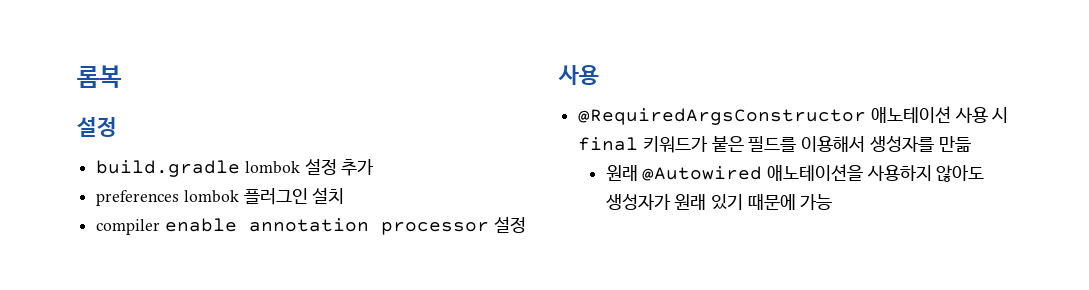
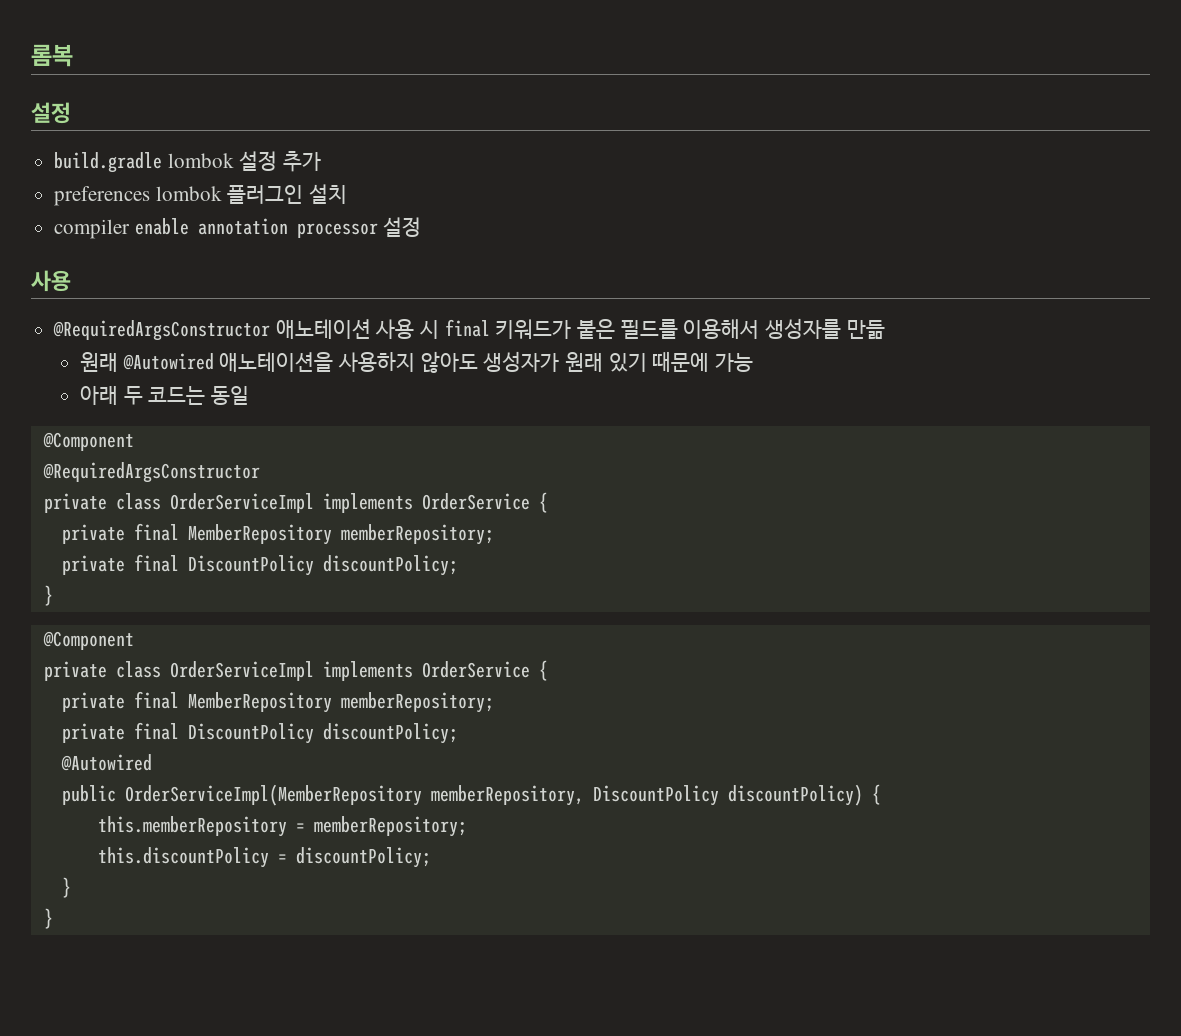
(833, 202) none -> [79,386,249,405] [42,432,134,451] [42,462,260,483] [43,492,548,513] [61,523,494,545] [61,554,458,576] [43,585,53,606] [42,631,134,650] [43,660,548,681] [61,691,494,713] [61,722,458,744] [60,754,152,771] [61,784,881,806] [97,816,467,837] [97,847,431,868] [61,877,71,898] [43,908,53,929] // 아래 두 코드는 동일 // @Component // @RequiredArgsConstructor // private class OrderServiceImpl implements OrderService { // private final MemberRepository memberRepository; // private final DiscountPolicy discountPolicy; // } // @Component // private class OrderServiceImpl implements OrderService { // private final MemberRepository memberRepository; // private final DiscountPolicy discountPolicy; // @Autowired // public OrderServiceImpl(MemberRepository memberRepository, DiscountPolicy discountPolicy) { // this.memberRepository = memberRepository; // this.discountPolicy = discountPolicy; // } // }

